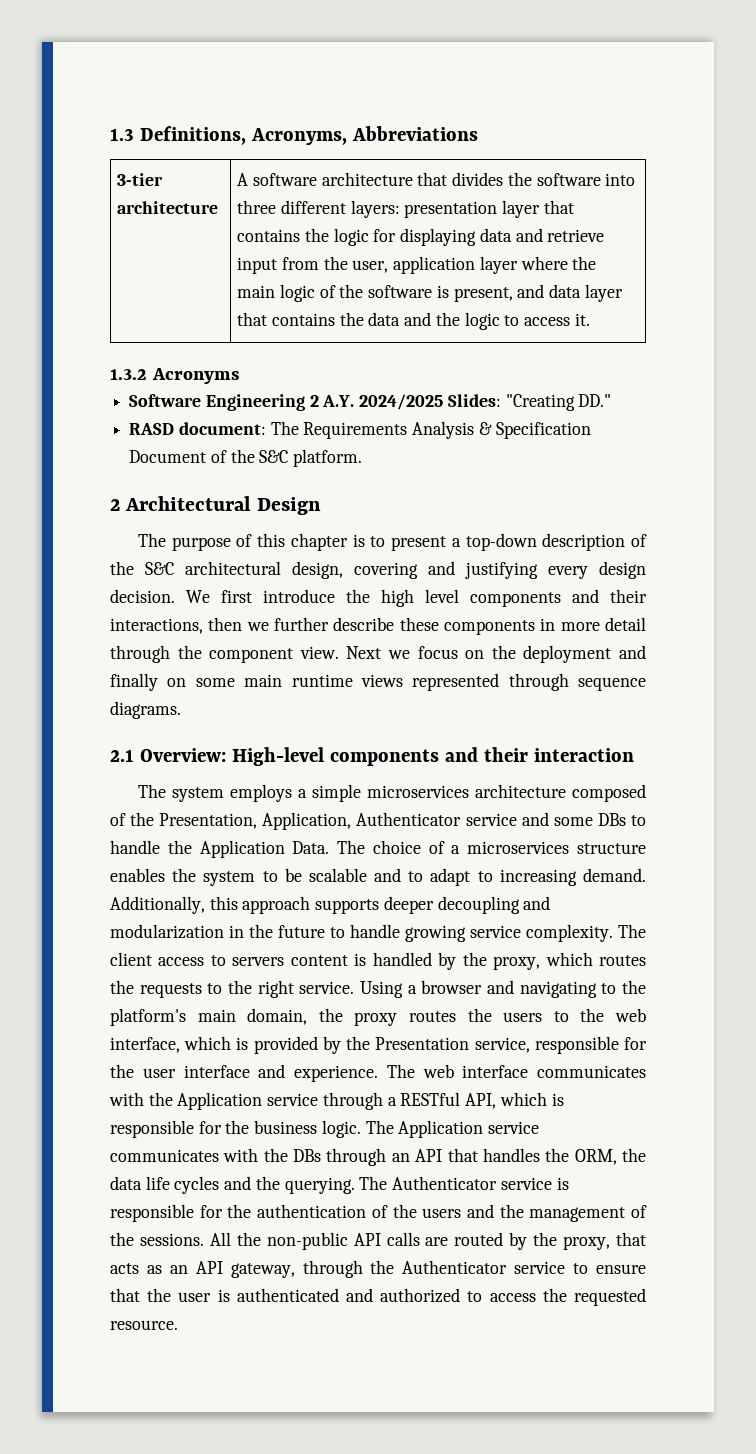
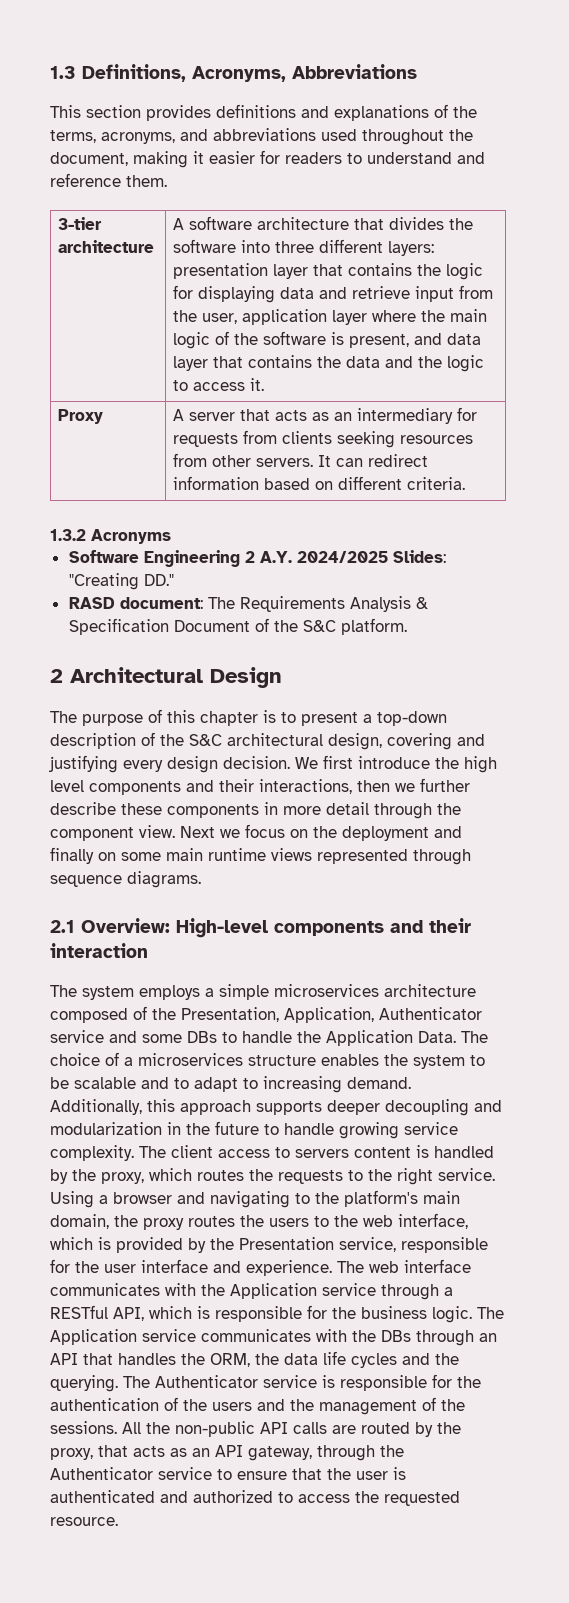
(478, 133) none -> [50,104,477,121] [50,128,473,145] [50,150,485,168] [50,173,167,187] // This section provides definitions and explanations of the terms, acronyms, and abbreviations used throughout the document, making it easier for readers to understand and reference them.
(590, 319) none -> [58,409,104,424] [173,407,478,424] [173,430,474,448] [173,453,429,467] [173,476,466,490] // Proxy | A server that acts as an intermediary for requests from clients seeking resources from other servers. It can redirect information based on different criteria.

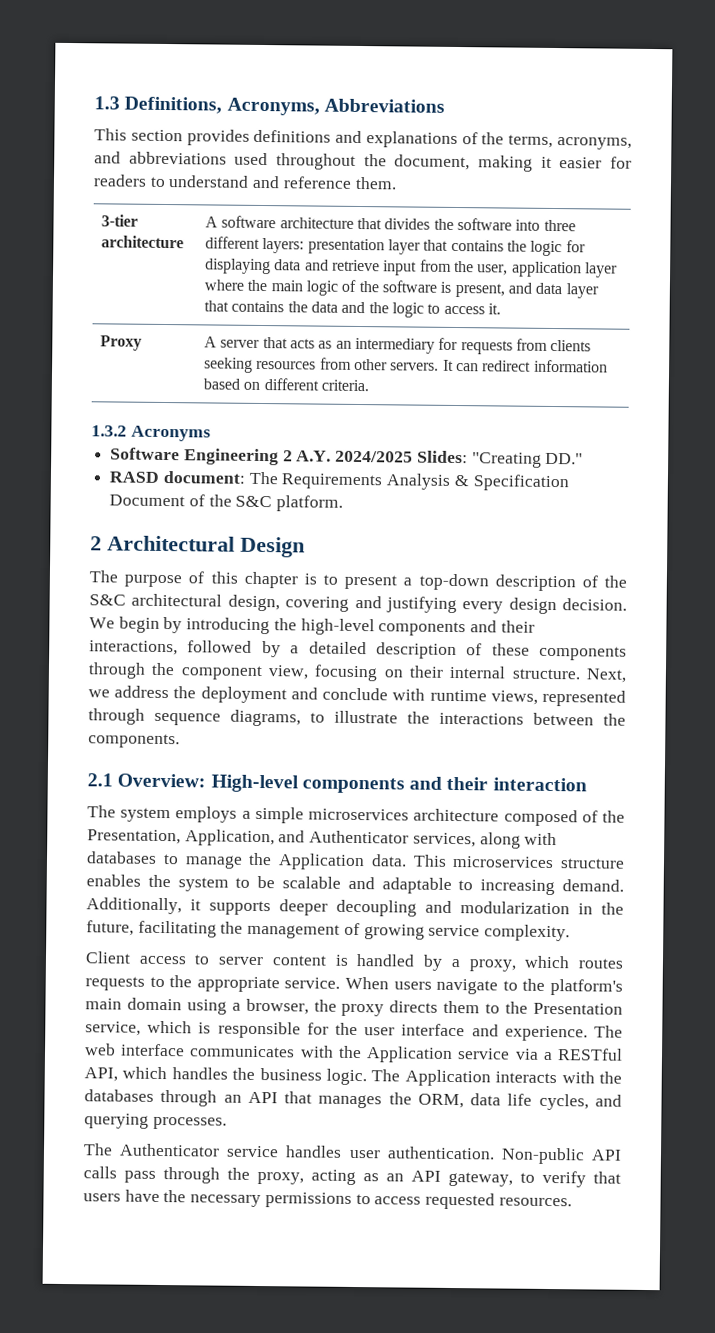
[323,755,497,773] [50,778,470,795] [50,802,461,819] [50,824,462,841] [50,847,471,865] [50,871,201,888] first introduce the high level components and their interactions, then we further describe these components in more detail through the component view. Next we focus on the deployment and finally on some main runtime views represented through sequence diagrams. -> [118,616,535,637] [89,640,627,661] [88,662,626,683] [88,685,626,707] [88,708,626,727] [88,733,180,749] begin by introducing the high-level components and their interactions, followed by a detailed description of these components through the component view, focusing on their internal structure. Next, we address the deployment and conclude with runtime views, represented through sequence diagrams, to illustrate the interactions between the components.
[379,1007,482,1020] [50,1030,488,1046] [50,1052,133,1066] Authenticator service and some DBs to handle the Application Data. The choice of a -> [278,830,558,849] [86,851,447,871] and Authenticator services, along with databases to manage the Application data. This
[174,1077,238,1092] to adapt -> [381,877,452,894] adaptable
[147,1099,251,1115] this approach -> [190,899,201,911] it
[215,1121,334,1135] future to handle -> [86,920,360,939] future, facilitating the management of
[139,1145,213,1158] The client -> [85,951,131,964] // Client
[295,1149,349,1158] servers -> [218,956,265,966] server
[72,1169,96,1181] the -> [450,958,460,968] a
[249,1169,273,1181] the -> (625, 963) none
[397,1168,495,1185] [50,1190,460,1208] [50,1213,468,1230] [50,1237,396,1253] right service. Using a browser and navigating to the platform's main domain, the proxy routes the users to the web interface, which is provided by the Presentation service, -> [196,976,624,996] [85,997,624,1017] [85,1020,212,1036] appropriate service. When users navigate to the platform's main domain using a browser, the proxy directs them to the Presentation service, which is
[381,1284,439,1300] through -> [514,1048,539,1060] via
[197,1305,327,1322] is responsible for -> [171,1067,228,1080] handles
[142,1329,411,1342] service communicates with the DBs -> [495,1071,622,1084] [84,1089,154,1102] interacts with the databases
[118,1353,176,1365] handles -> [318,1094,383,1109] manages
[255,1353,279,1365] the -> (464, 1101) none
[351,1353,459,1368] [50,1374,481,1392] [50,1397,465,1415] [50,1421,461,1437] [50,1445,404,1461] [50,1467,406,1480] [50,1490,460,1506] [50,1517,118,1526] cycles and the querying. The Authenticator service is responsible for the authentication of the users and the management of the sessions. All the non-public API calls are routed by the proxy, that acts as an API gateway, through the Authenticator service to ensure that the user is authenticated and authorized to access the requested resource. -> [538,1093,622,1111] [84,1113,227,1130] [83,1143,622,1165] [83,1166,621,1188] [83,1189,572,1210] cycles, and querying processes. // The Authenticator service handles user authentication. Non-public API calls pass through the proxy, acting as an API gateway, to verify that users have the necessary permissions to access requested resources.

